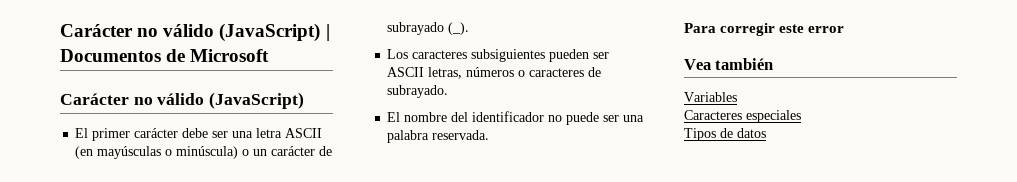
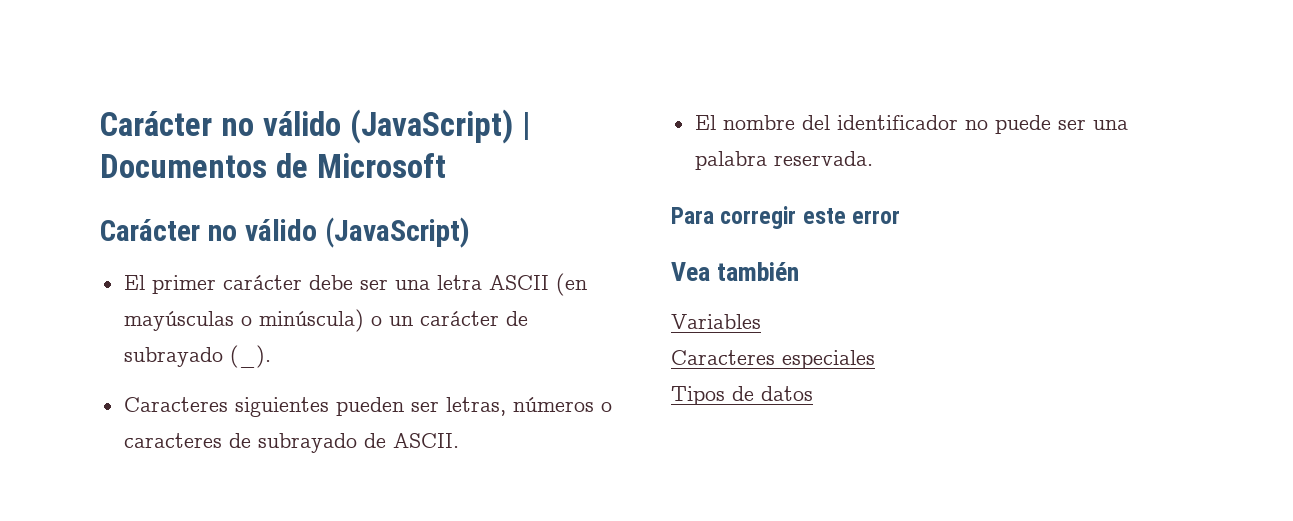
[387,49,546,62] Los caracteres subsiguientes -> [123,397,329,417] Caracteres siguientes
[387,67,425,77] ASCII -> (439, 406) none
[387,85,449,98] subrayado. -> [257,433,459,453] subrayado de ASCII.

